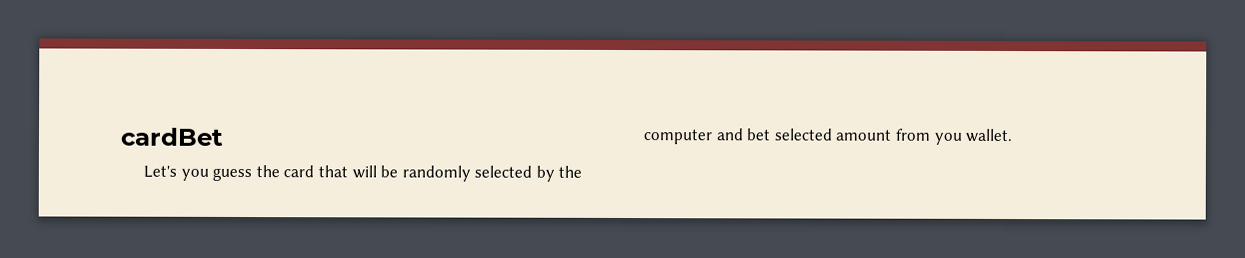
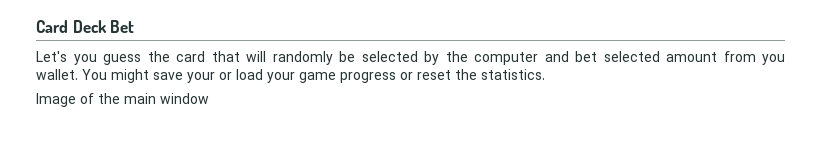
[120,127,224,146] cardBet -> [36,20,135,33] Card Deck Bet
[380,165,471,182] be randomly -> [272,51,355,65] randomly be
(1014, 135) none -> [82,69,545,83] [36,93,209,107] You might save your or load your game progress or reset the statistics. // Image of the main window

